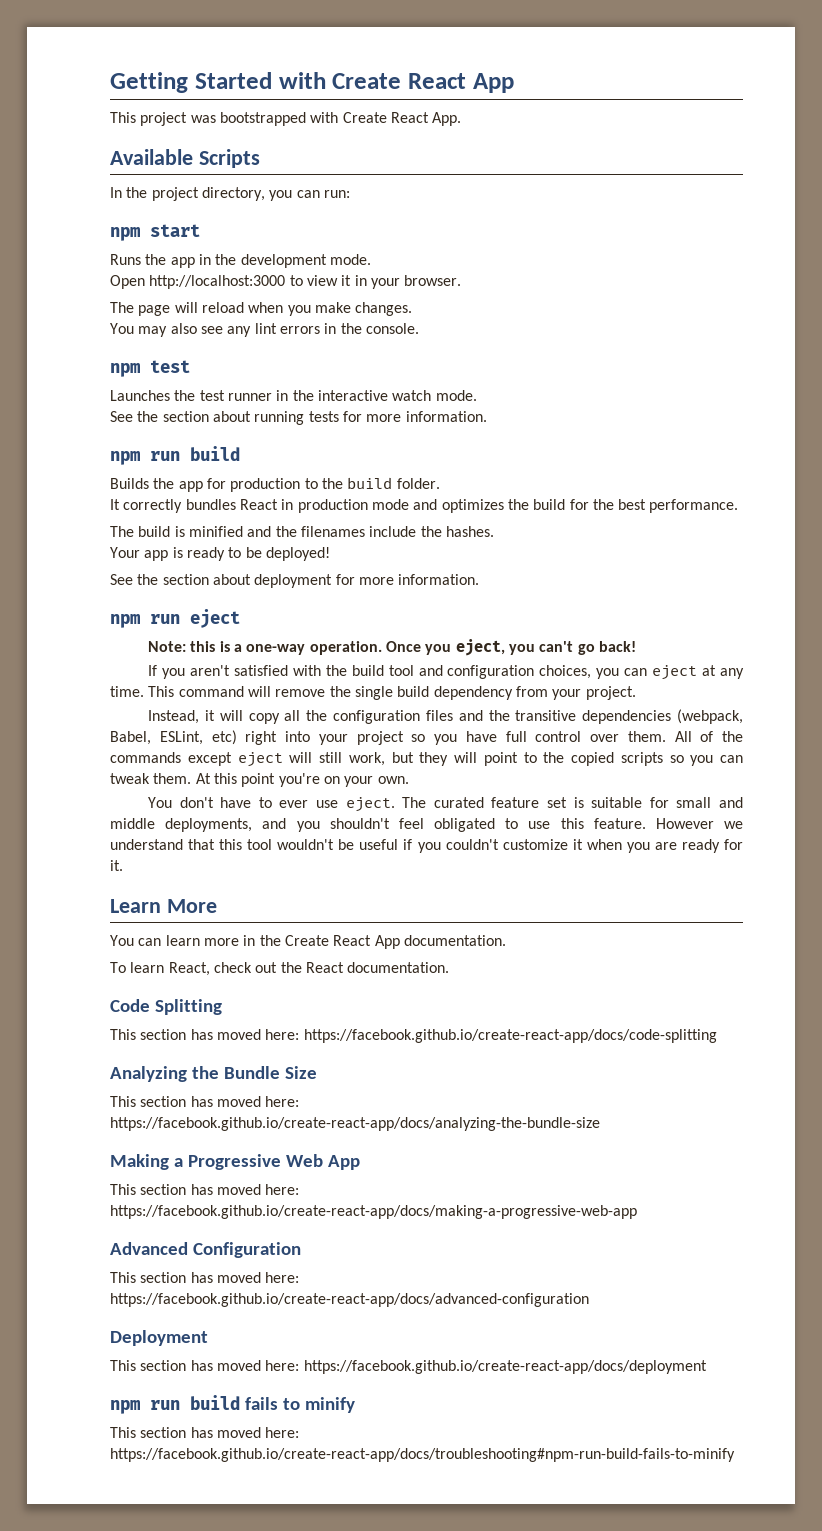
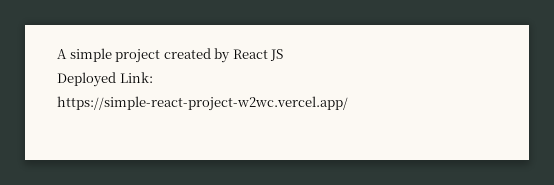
[110,72,514,93] [110,112,462,126] [110,149,260,168] [110,187,350,201] [110,224,200,241] [110,254,371,268] [110,275,462,289] [110,302,413,316] [110,323,419,337] [110,360,190,377] [110,390,477,401] [110,411,487,425] [110,446,240,465] [110,477,440,492] [110,499,739,513] [110,526,494,537] [110,547,330,561] [110,574,480,588] [110,609,240,628] [148,639,636,656] [148,665,745,680] [110,686,636,700] [148,709,743,724] [110,730,743,745] [110,752,743,767] [110,773,409,787] [148,797,743,812] [110,818,743,832] [110,839,743,853] [110,860,123,871] [110,899,217,913] [110,935,506,949] [110,962,450,976] [110,999,222,1015] [110,1029,717,1043] [110,1066,317,1082] [110,1096,300,1107] [110,1117,600,1131] [110,1154,360,1170] [110,1184,300,1195] [110,1205,637,1219] [110,1242,301,1258] [110,1272,300,1283] [110,1293,589,1307] [110,1330,208,1346] [110,1360,707,1374] [110,1395,355,1414] [110,1427,300,1438] [110,1448,735,1462] Getting Started with Create React App // This project was bootstrapped with Create React App. // Available Scripts // In the project directory, you can run: // npm start // Runs the app in the development mode. // Open http://localhost:3000 to view it in your browser. // The page will reload when you make changes. // You may also see any lint errors in the console. // npm test // Launches the test runner in the interactive watch mode. // See the section about running tests for more information. // npm run build // Builds the app for production to the build folder. // It correctly bundles React in production mode and optimizes the build for the best performance. // The build is minified and the filenames include the hashes. // Your app is ready to be deployed! // See the section about deployment for more information. // npm run eject // Note: this is a one-way operation. Once you eject, you can't go back! // If you aren't satisfied with the build tool and configuration choices, you can eject at any time. This command will remove the single build dependency from your project. // Instead, it will copy all the configuration files and the transitive dependencies (webpack, Babel, ESLint, etc) right into your project so you have full control over them. All of the commands except eject will still work, but they will point to the copied scripts so you can tweak them. At this point you're on your own. // You don't have to ever use eject. The curated feature set is suitable for small and middle deployments, and you shouldn't feel obligated to use this feature. However we understand that this tool wouldn't be useful if you couldn't customize it when you are ready for it. // Learn More // You can learn more in the Create React App documentation. // To learn React, check out the React documentation. // Code Splitting // This section has moved here: https://facebook.github.io/create-react-app/docs/code-splitting // Analyzing the Bundle Size // This section has moved here: https://facebook.github.io/create-react-app/docs/analyzing-the-bundle-size // Making a Progressive Web App // This section has moved here: https://facebook.github.io/create-react-app/docs/making-a-progressive-web-app // Advanced Configuration // This section has moved here: https://facebook.github.io/create-react-app/docs/advanced-configuration // Deployment // This section has moved here: https://facebook.github.io/create-react-app/docs/deployment // npm run build fails to minify // This section has moved here: https://facebook.github.io/create-react-app/docs/troubleshooting#npm-run-build-fails-to-minify -> [57,48,284,63] [57,72,153,87] [57,96,348,111] A simple project created by React JS // Deployed Link: // https://simple-react-project-w2wc.vercel.app/

